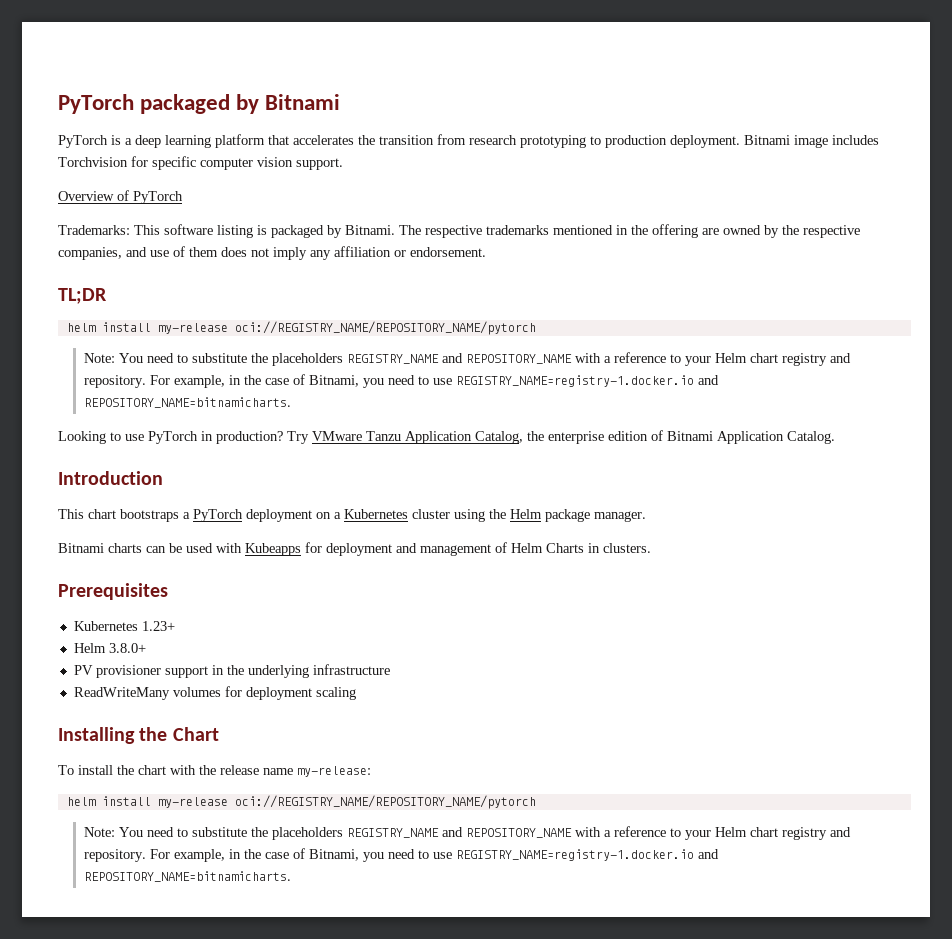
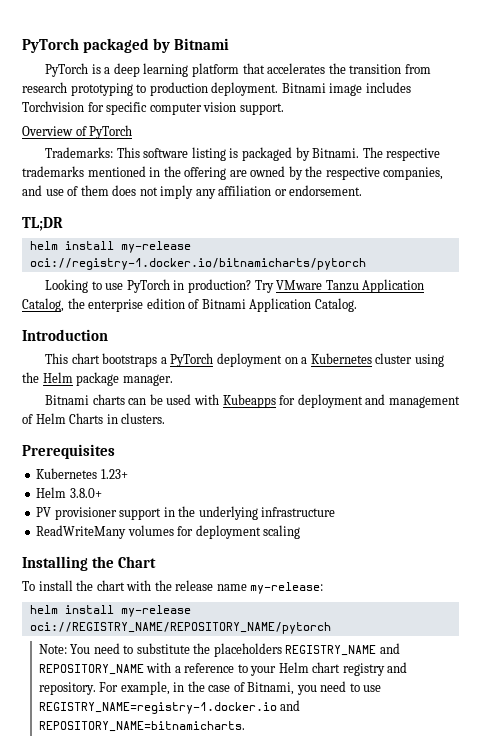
[234,321,536,335] [83,352,851,366] [83,374,719,388] [83,397,291,408] oci://REGISTRY_NAME/REPOSITORY_NAME/pytorch // Note: You need to substitute the placeholders REGISTRY_NAME and REPOSITORY_NAME with a reference to your Helm chart registry and repository. For example, in the case of Bitnami, you need to use REGISTRY_NAME=registry-1.docker.io and REPOSITORY_NAME=bitnamicharts. -> [29,258,366,270] oci://registry-1.docker.io/bitnamicharts/pytorch

